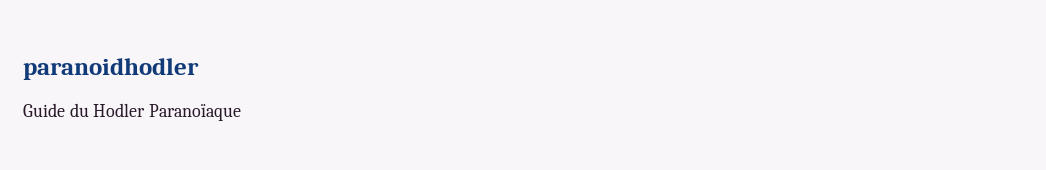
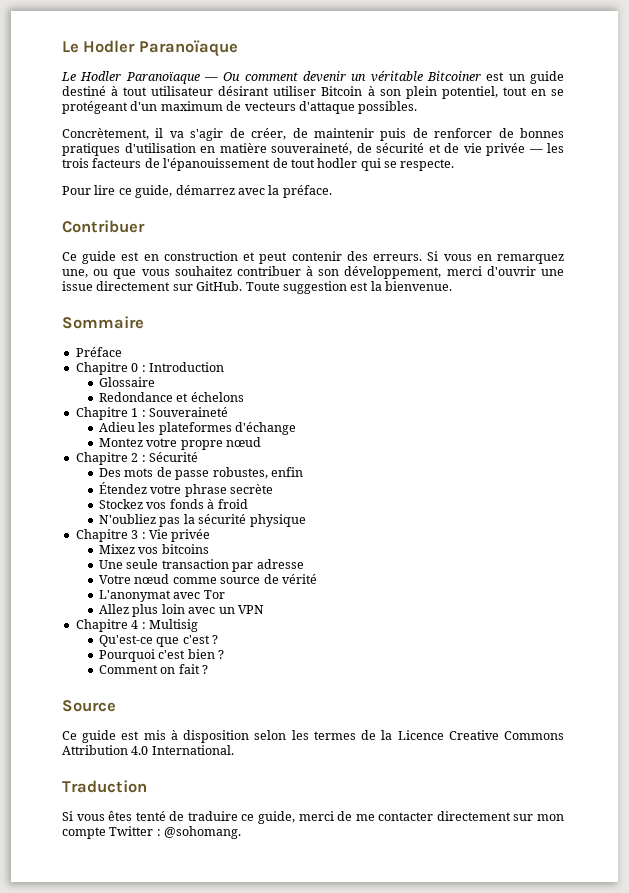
[23,58,199,80] [23,103,242,121] paranoidhodler // Guide du Hodler Paranoïaque -> [62,40,238,57] [61,71,564,84] [62,86,565,99] [62,101,418,114] [62,128,564,141] [62,143,564,156] [62,158,455,171] [62,185,332,198] [62,220,145,233] [62,251,564,264] [62,266,564,279] [62,281,452,294] [62,316,144,329] [75,347,122,357] [75,362,224,375] [99,377,156,387] [99,392,244,402] [75,407,228,420] [99,422,297,435] [99,437,262,450] [75,452,198,465] [99,467,303,480] [99,482,274,497] [99,499,248,509] [99,514,306,527] [75,529,211,542] [99,544,209,554] [99,559,304,572] [99,574,317,584] [99,590,225,602] [99,604,264,617] [75,619,198,632] [99,635,219,647] [99,649,225,662] [99,664,209,674] [62,700,116,712] [62,730,564,743] [62,745,234,755] [62,780,147,793] [62,811,564,824] [62,826,242,839] Le Hodler Paranoïaque // Le Hodler Paranoïaque — Ou comment devenir un véritable Bitcoiner est un guide destiné à tout utilisateur désirant utiliser Bitcoin à son plein potentiel, tout en se protégeant d'un maximum de vecteurs d'attaque possibles. // Concrètement, il va s'agir de créer, de maintenir puis de renforcer de bonnes pratiques d'utilisation en matière souveraineté, de sécurité et de vie privée — les trois facteurs de l'épanouissement de tout hodler qui se respecte. // Pour lire ce guide, démarrez avec la préface. // Contribuer // Ce guide est en construction et peut contenir des erreurs. Si vous en remarquez une, ou que vous souhaitez contribuer à son développement, merci d'ouvrir une issue directement sur GitHub. Toute suggestion est la bienvenue. // Sommaire // Préface // Chapitre 0 : Introduction // Glossaire // Redondance et échelons // Chapitre 1 : Souveraineté // Adieu les plateformes d'échange // Montez votre propre nœud // Chapitre 2 : Sécurité // Des mots de passe robustes, enfin // Étendez votre phrase secrète // Stockez vos fonds à froid // N'oubliez pas la sécurité physique // Chapitre 3 : Vie privée // Mixez vos bitcoins // Une seule transaction par adresse // Votre nœud comme source de vérité // L'anonymat avec Tor // Allez plus loin avec un VPN // Chapitre 4 : Multisig // Qu'est-ce que c'est ? // Pourquoi c'est bien ? // Comment on fait ? // Source // Ce guide est mis à disposition selon les termes de la Licence Creative Commons Attribution 4.0 International. // Traduction // Si vous êtes tenté de traduire ce guide, merci de me contacter directement sur mon compte Twitter : @sohomang.

